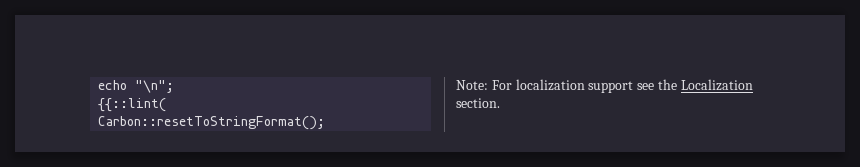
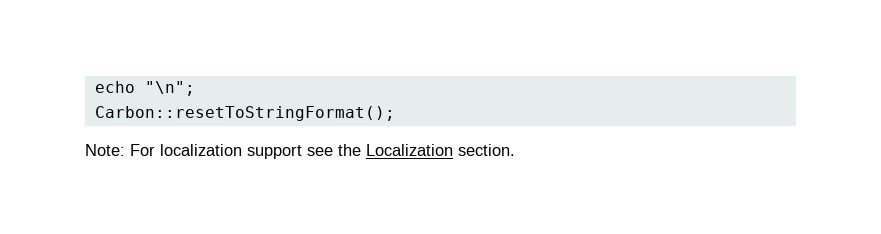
[98,98,167,112] // {{::lint( -> (195, 88) none

